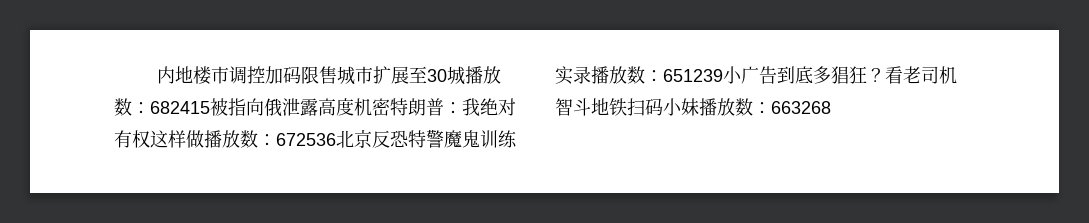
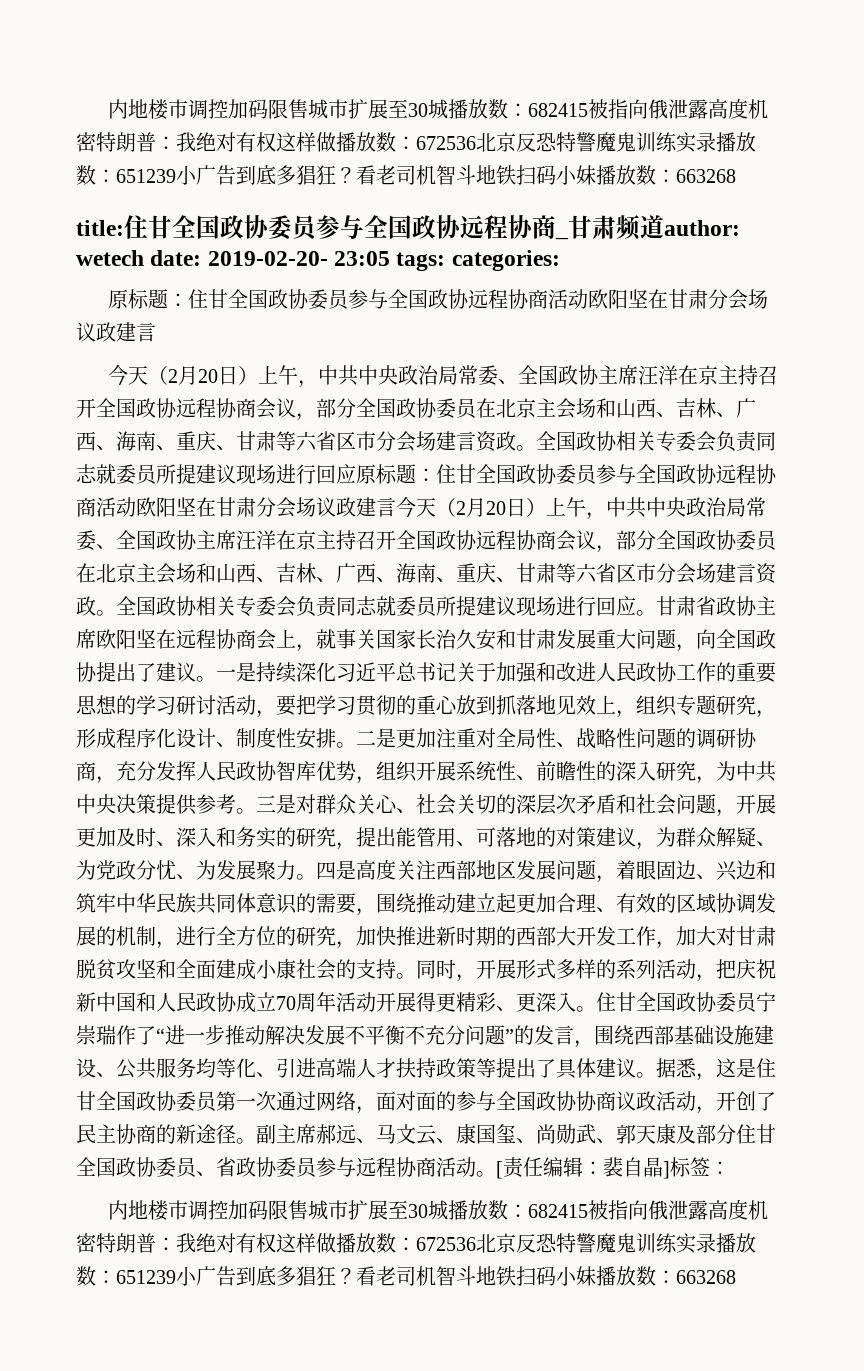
(831, 107) none -> [76,215,740,241] [76,250,560,271] [108,289,769,310] [76,322,156,342] [108,365,779,388] [76,398,756,421] [76,431,776,452] [76,464,777,485] [76,497,766,520] [76,530,778,553] [76,563,777,584] [76,596,776,617] [76,629,776,652] [76,662,776,683] [76,695,776,718] [76,727,757,749] [76,761,776,784] [76,794,776,817] [76,827,776,850] [76,859,776,883] [76,893,776,916] [76,926,776,949] [76,959,776,982] [76,992,776,1013] [76,1025,774,1048] [76,1058,776,1081] [76,1091,776,1114] [76,1124,776,1145] [76,1157,730,1179] [108,1199,769,1221] [76,1233,756,1254] [76,1266,736,1286] // title:住甘全国政协委员参与全国政协远程协商_甘肃频道author: wetech date: 2019-02-20- 23:05 tags: categories: // 原标题：住甘全国政协委员参与全国政协远程协商活动欧阳坚在甘肃分会场议政建言 // 今天（2月20日）上午，中共中央政治局常委、全国政协主席汪洋在京主持召开全国政协远程协商会议，部分全国政协委员在北京主会场和山西、吉林、广西、海南、重庆、甘肃等六省区市分会场建言资政。全国政协相关专委会负责同志就委员所提建议现场进行回应原标题：住甘全国政协委员参与全国政协远程协商活动欧阳坚在甘肃分会场议政建言今天（2月20日）上午，中共中央政治局常委、全国政协主席汪洋在京主持召开全国政协远程协商会议，部分全国政协委员在北京主会场和山西、吉林、广西、海南、重庆、甘肃等六省区市分会场建言资政。全国政协相关专委会负责同志就委员所提建议现场进行回应。甘肃省政协主席欧阳坚在远程协商会上，就事关国家长治久安和甘肃发展重大问题，向全国政协提出了建议。一是持续深化习近平总书记关于加强和改进人民政协工作的重要思想的学习研讨活动，要把学习贯彻的重心放到抓落地见效上，组织专题研究，形成程序化设计、制度性安排。二是更加注重对全局性、战略性问题的调研协商，充分发挥人民政协智库优势，组织开展系统性、前瞻性的深入研究，为中共中央决策提供参考。三是对群众关心、社会关切的深层次矛盾和社会问题，开展更加及时、深入和务实的研究，提出能管用、可落地的对策建议，为群众解疑、为党政分忧、为发展聚力。四是高度关注西部地区发展问题，着眼固边、兴边和筑牢中华民族共同体意识的需要，围绕推动建立起更加合理、有效的区域协调发展的机制，进行全方位的研究，加快推进新时期的西部大开发工作，加大对甘肃脱贫攻坚和全面建成小康社会的支持。同时，开展形式多样的系列活动，把庆祝新中国和人民政协成立70周年活动开展得更精彩、更深入。住甘全国政协委员宁崇瑞作了“进一步推动解决发展不平衡不充分问题”的发言，围绕西部基础设施建设、公共服务均等化、引进高端人才扶持政策等提出了具体建议。据悉，这是住甘全国政协委员第一次通过网络，面对面的参与全国政协协商议政活动，开创了民主协商的新途径。副主席郝远、马文云、康国玺、尚勋武、郭天康及部分住甘全国政协委员、省政协委员参与远程协商活动。[责任编辑：裴自晶]标签： // 内地楼市调控加码限售城市扩展至30城播放数：682415被指向俄泄露高度机密特朗普：我绝对有权这样做播放数：672536北京反恐特警魔鬼训练实录播放数：651239小广告到底多猖狂？看老司机智斗地铁扫码小妹播放数：663268

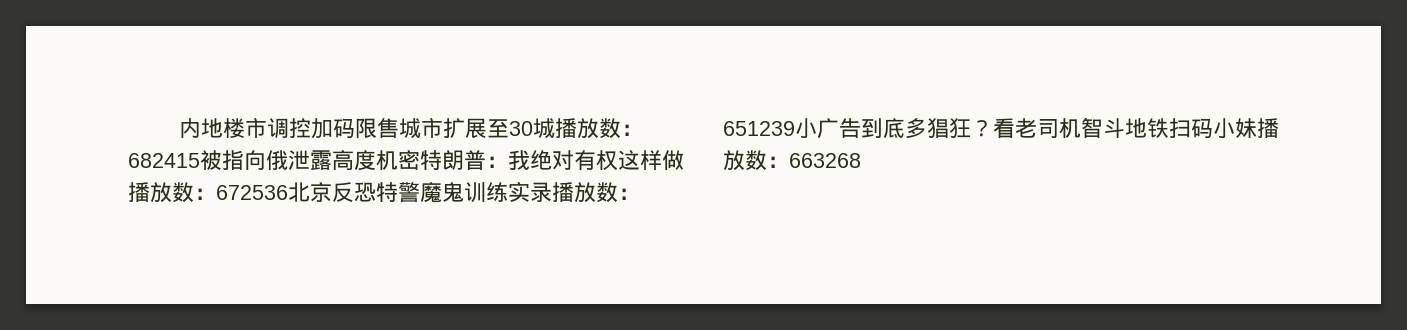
[76,215,740,241] [76,250,560,271] [108,289,769,310] [76,322,156,342] [108,365,779,388] [76,398,756,421] [76,431,776,452] [76,464,777,485] [76,497,766,520] [76,530,778,553] [76,563,777,584] [76,596,776,617] [76,629,776,652] [76,662,776,683] [76,695,776,718] [76,727,757,749] [76,761,776,784] [76,794,776,817] [76,827,776,850] [76,859,776,883] [76,893,776,916] [76,926,776,949] [76,959,776,982] [76,992,776,1013] [76,1025,774,1048] [76,1058,776,1081] [76,1091,776,1114] [76,1124,776,1145] [76,1157,730,1179] [108,1199,769,1221] [76,1233,756,1254] [76,1266,736,1286] // title:住甘全国政协委员参与全国政协远程协商_甘肃频道author: wetech date: 2019-02-20- 23:05 tags: categories: // 原标题：住甘全国政协委员参与全国政协远程协商活动欧阳坚在甘肃分会场议政建言 // 今天（2月20日）上午，中共中央政治局常委、全国政协主席汪洋在京主持召开全国政协远程协商会议，部分全国政协委员在北京主会场和山西、吉林、广西、海南、重庆、甘肃等六省区市分会场建言资政。全国政协相关专委会负责同志就委员所提建议现场进行回应原标题：住甘全国政协委员参与全国政协远程协商活动欧阳坚在甘肃分会场议政建言今天（2月20日）上午，中共中央政治局常委、全国政协主席汪洋在京主持召开全国政协远程协商会议，部分全国政协委员在北京主会场和山西、吉林、广西、海南、重庆、甘肃等六省区市分会场建言资政。全国政协相关专委会负责同志就委员所提建议现场进行回应。甘肃省政协主席欧阳坚在远程协商会上，就事关国家长治久安和甘肃发展重大问题，向全国政协提出了建议。一是持续深化习近平总书记关于加强和改进人民政协工作的重要思想的学习研讨活动，要把学习贯彻的重心放到抓落地见效上，组织专题研究，形成程序化设计、制度性安排。二是更加注重对全局性、战略性问题的调研协商，充分发挥人民政协智库优势，组织开展系统性、前瞻性的深入研究，为中共中央决策提供参考。三是对群众关心、社会关切的深层次矛盾和社会问题，开展更加及时、深入和务实的研究，提出能管用、可落地的对策建议，为群众解疑、为党政分忧、为发展聚力。四是高度关注西部地区发展问题，着眼固边、兴边和筑牢中华民族共同体意识的需要，围绕推动建立起更加合理、有效的区域协调发展的机制，进行全方位的研究，加快推进新时期的西部大开发工作，加大对甘肃脱贫攻坚和全面建成小康社会的支持。同时，开展形式多样的系列活动，把庆祝新中国和人民政协成立70周年活动开展得更精彩、更深入。住甘全国政协委员宁崇瑞作了“进一步推动解决发展不平衡不充分问题”的发言，围绕西部基础设施建设、公共服务均等化、引进高端人才扶持政策等提出了具体建议。据悉，这是住甘全国政协委员第一次通过网络，面对面的参与全国政协协商议政活动，开创了民主协商的新途径。副主席郝远、马文云、康国玺、尚勋武、郭天康及部分住甘全国政协委员、省政协委员参与远程协商活动。[责任编辑：裴自晶]标签： // 内地楼市调控加码限售城市扩展至30城播放数：682415被指向俄泄露高度机密特朗普：我绝对有权这样做播放数：672536北京反恐特警魔鬼训练实录播放数：651239小广告到底多猖狂？看老司机智斗地铁扫码小妹播放数：663268 -> (861, 160) none

